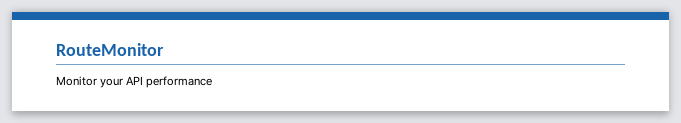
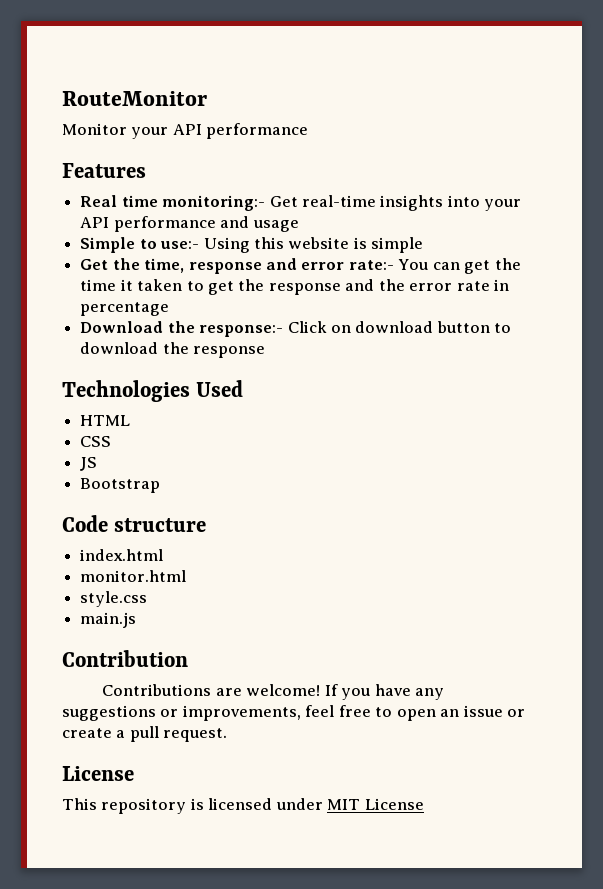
(213, 82) none -> [62,163,146,178] [80,195,522,211] [80,216,299,232] [80,237,424,253] [80,258,521,274] [80,279,510,295] [80,302,170,316] [80,321,512,337] [80,342,266,358] [62,380,244,402] [80,415,131,426] [80,436,112,447] [80,457,98,471] [80,478,161,493] [62,515,207,532] [80,549,164,561] [80,570,187,582] [80,591,148,607] [80,612,137,628] [62,650,188,667] [102,684,445,700] [62,705,526,721] [62,726,228,742] [62,766,134,781] [62,798,424,814] // Features // Real time monitoring:- Get real-time insights into your API performance and usage // Simple to use:- Using this website is simple // Get the time, response and error rate:- You can get the time it taken to get the response and the error rate in percentage // Download the response:- Click on download button to download the response // Technologies Used // HTML // CSS // JS // Bootstrap // Code structure // index.html // monitor.html // style.css // main.js // Contribution // Contributions are welcome! If you have any suggestions or improvements, feel free to open an issue or create a pull request. // License // This repository is licensed under MIT License

